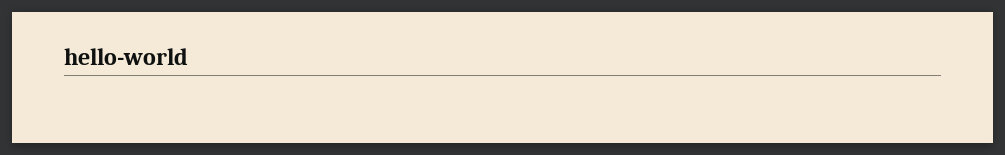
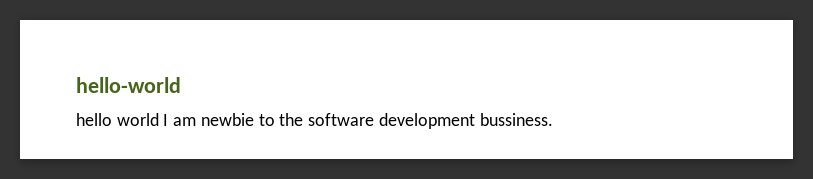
(188, 56) none -> [76,113,553,129] // hello world I am newbie to the software development bussiness.

